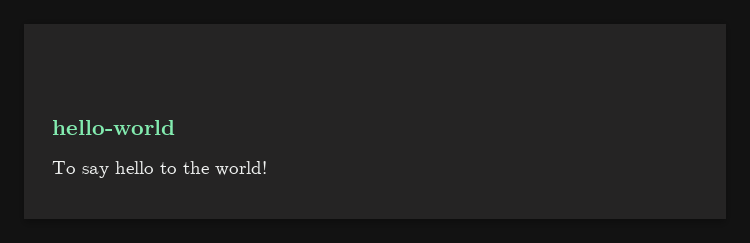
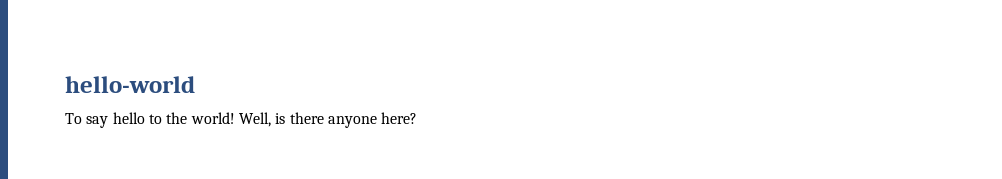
(267, 168) none -> [238,112,418,128] Well, is there anyone here?

